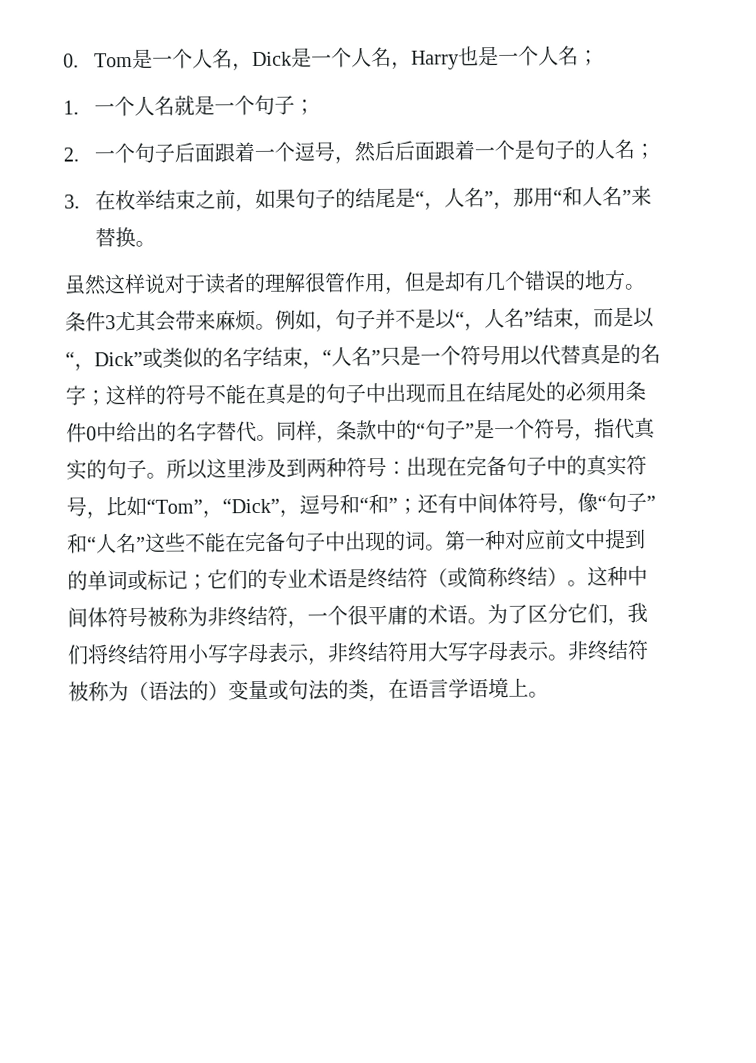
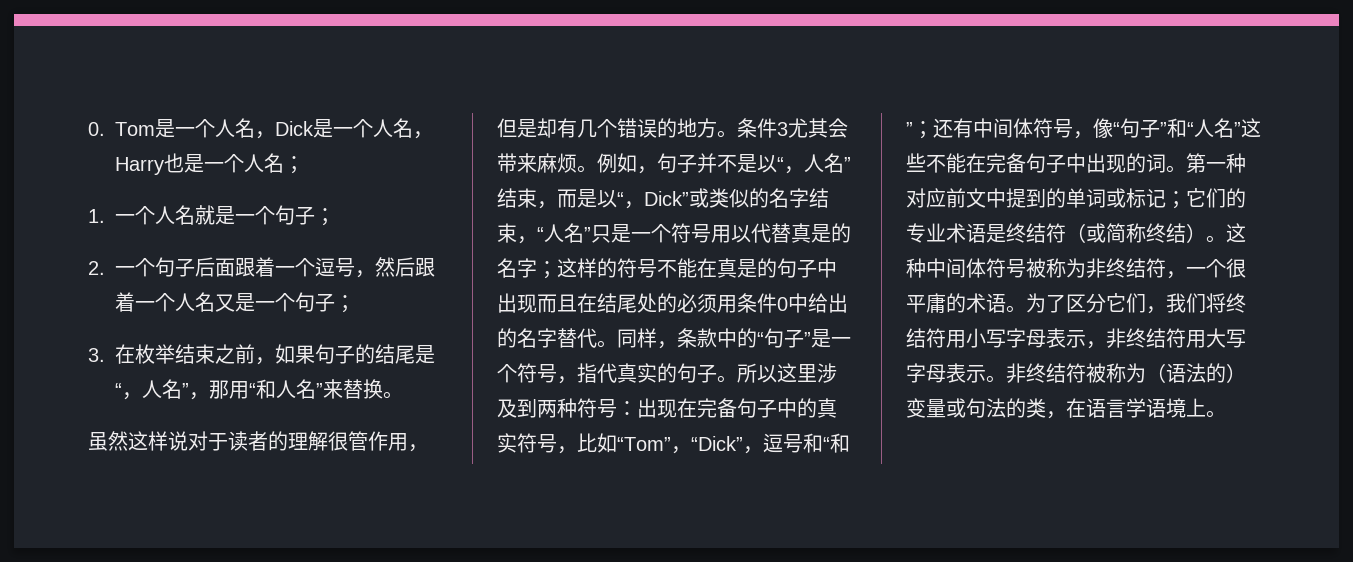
[393,138,635,161] 后面跟着一个是句子的人名 -> [415,258,436,277] [115,292,336,312] 跟着一个人名又是一个句子

